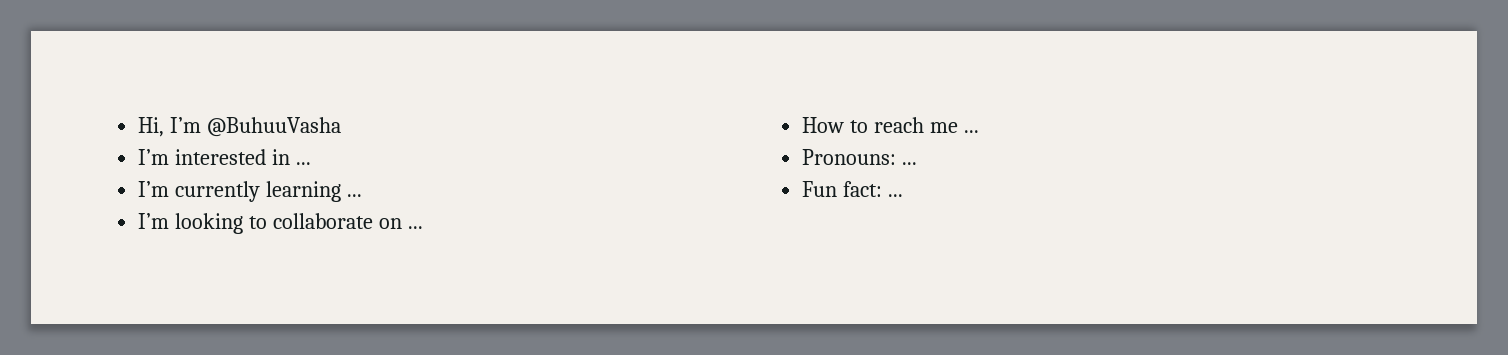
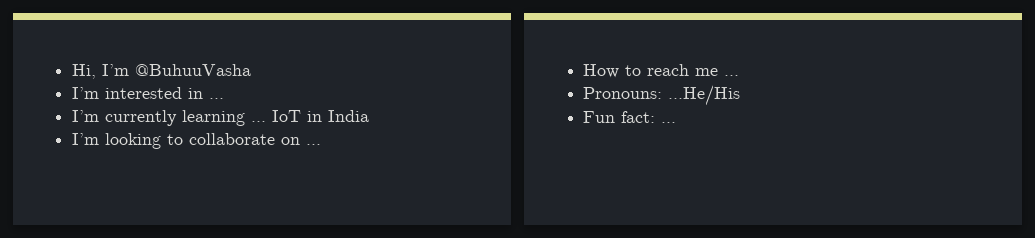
(363, 195) none -> [272,110,370,122] IoT in India
[902,162,918,165] ... -> [668,85,741,106] ...He/His

